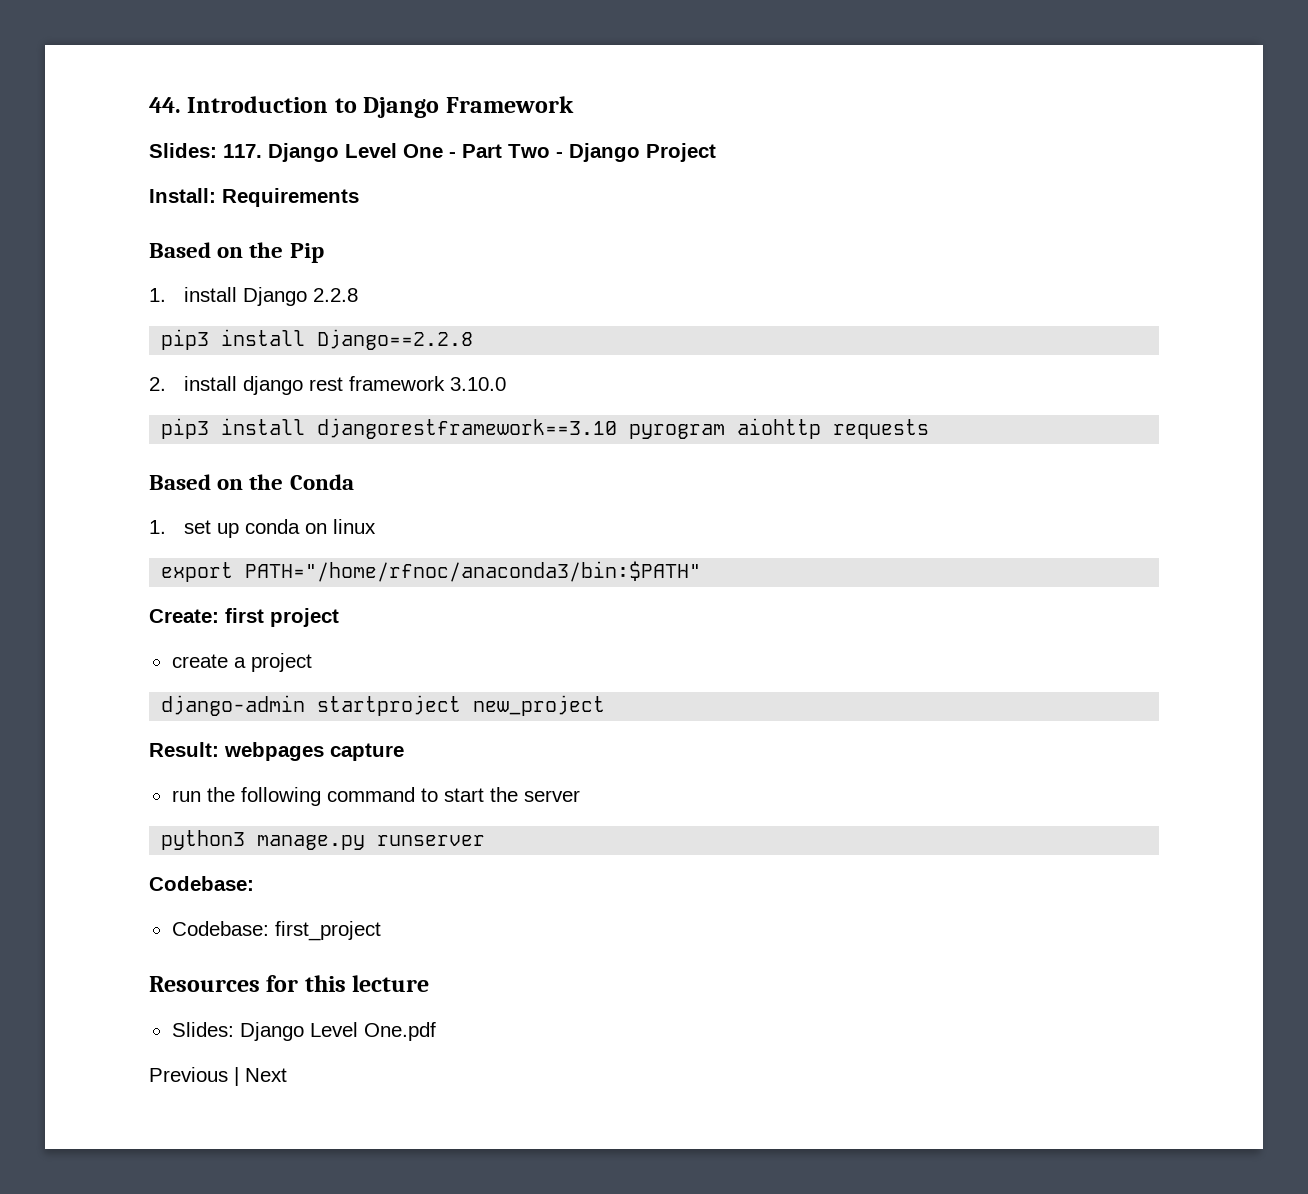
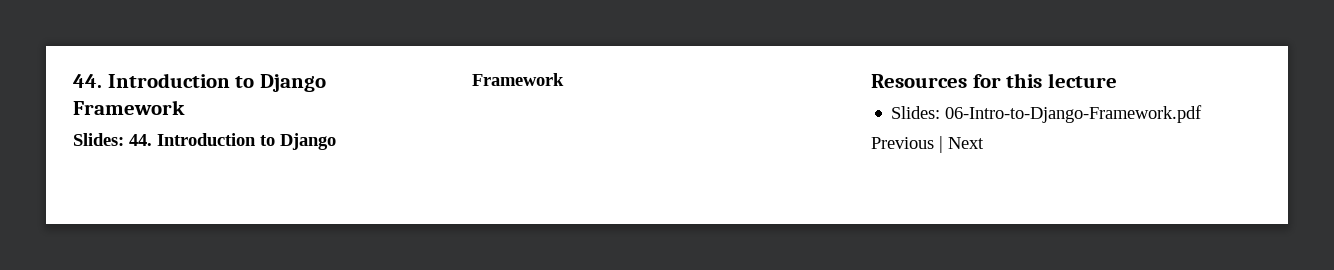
[223,143,716,162] [149,188,359,207] [149,242,324,263] [149,287,359,306] [161,329,474,350] [149,376,507,395] [161,418,930,439] [149,474,354,490] [149,519,377,538] [161,561,702,582] [149,608,339,627] [171,653,312,672] [161,695,606,716] [149,742,404,761] [171,787,580,806] [161,830,486,850] [149,876,254,891] [171,921,381,941] 117. Django Level One - Part Two - Django Project // Install: Requirements // Based on the Pip // 1. install Django 2.2.8 // pip3 install Django==2.2.8 // 2. install django rest framework 3.10.0 // pip3 install djangorestframework==3.10 pyrogram aiohttp requests // Based on the Conda // 1. set up conda on linux // export PATH="/home/rfnoc/anaconda3/bin:$PATH" // Create: first project // create a project // django-admin startproject new_project // Result: webpages capture // run the following command to start the server // python3 manage.py runserver // Codebase: // Codebase: first_project -> [129,133,336,150] [472,73,564,86] 44. Introduction to Django Framework
[239,1022,436,1041] Django Level One.pdf -> [945,105,1203,123] 06-Intro-to-Django-Framework.pdf

